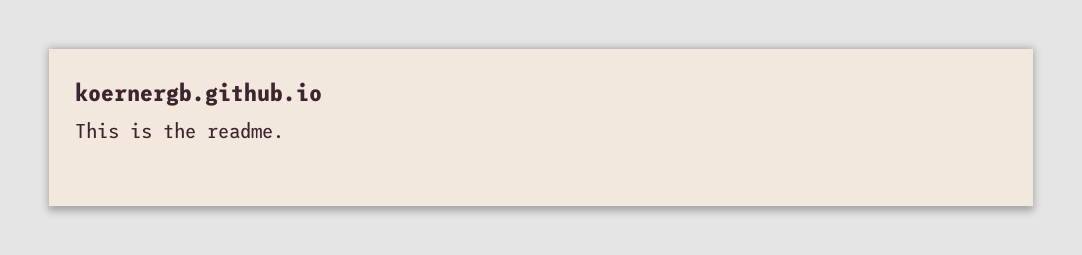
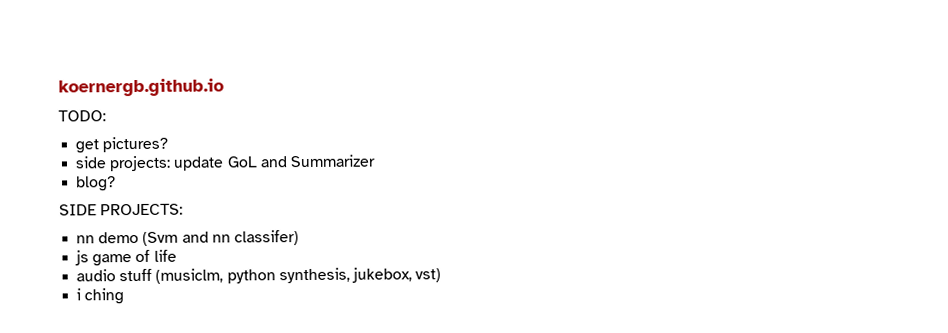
[75,122,284,139] This is the readme. -> [58,110,106,122] [75,136,169,154] [75,154,375,172] [76,176,117,192] [59,203,184,216] [76,230,299,246] [75,249,177,267] [76,267,442,284] [76,288,125,305] TODO: // get pictures? // side projects: update GoL and Summarizer // blog? // SIDE PROJECTS: // nn demo (Svm and nn classifer) // js game of life // audio stuff (musiclm, python synthesis, jukebox, vst) // i ching

